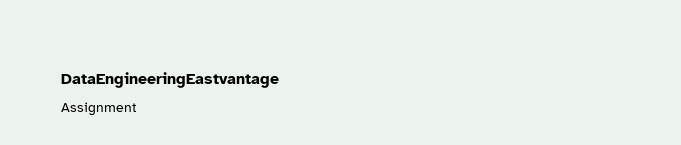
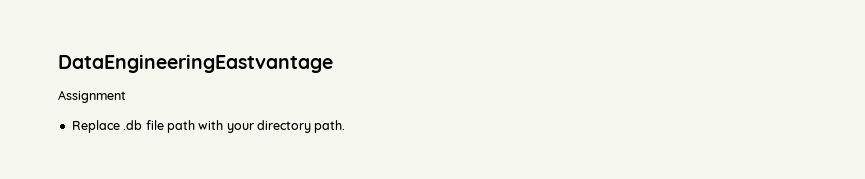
(137, 109) none -> [71,120,346,133] // Replace .db file path with your directory path.

